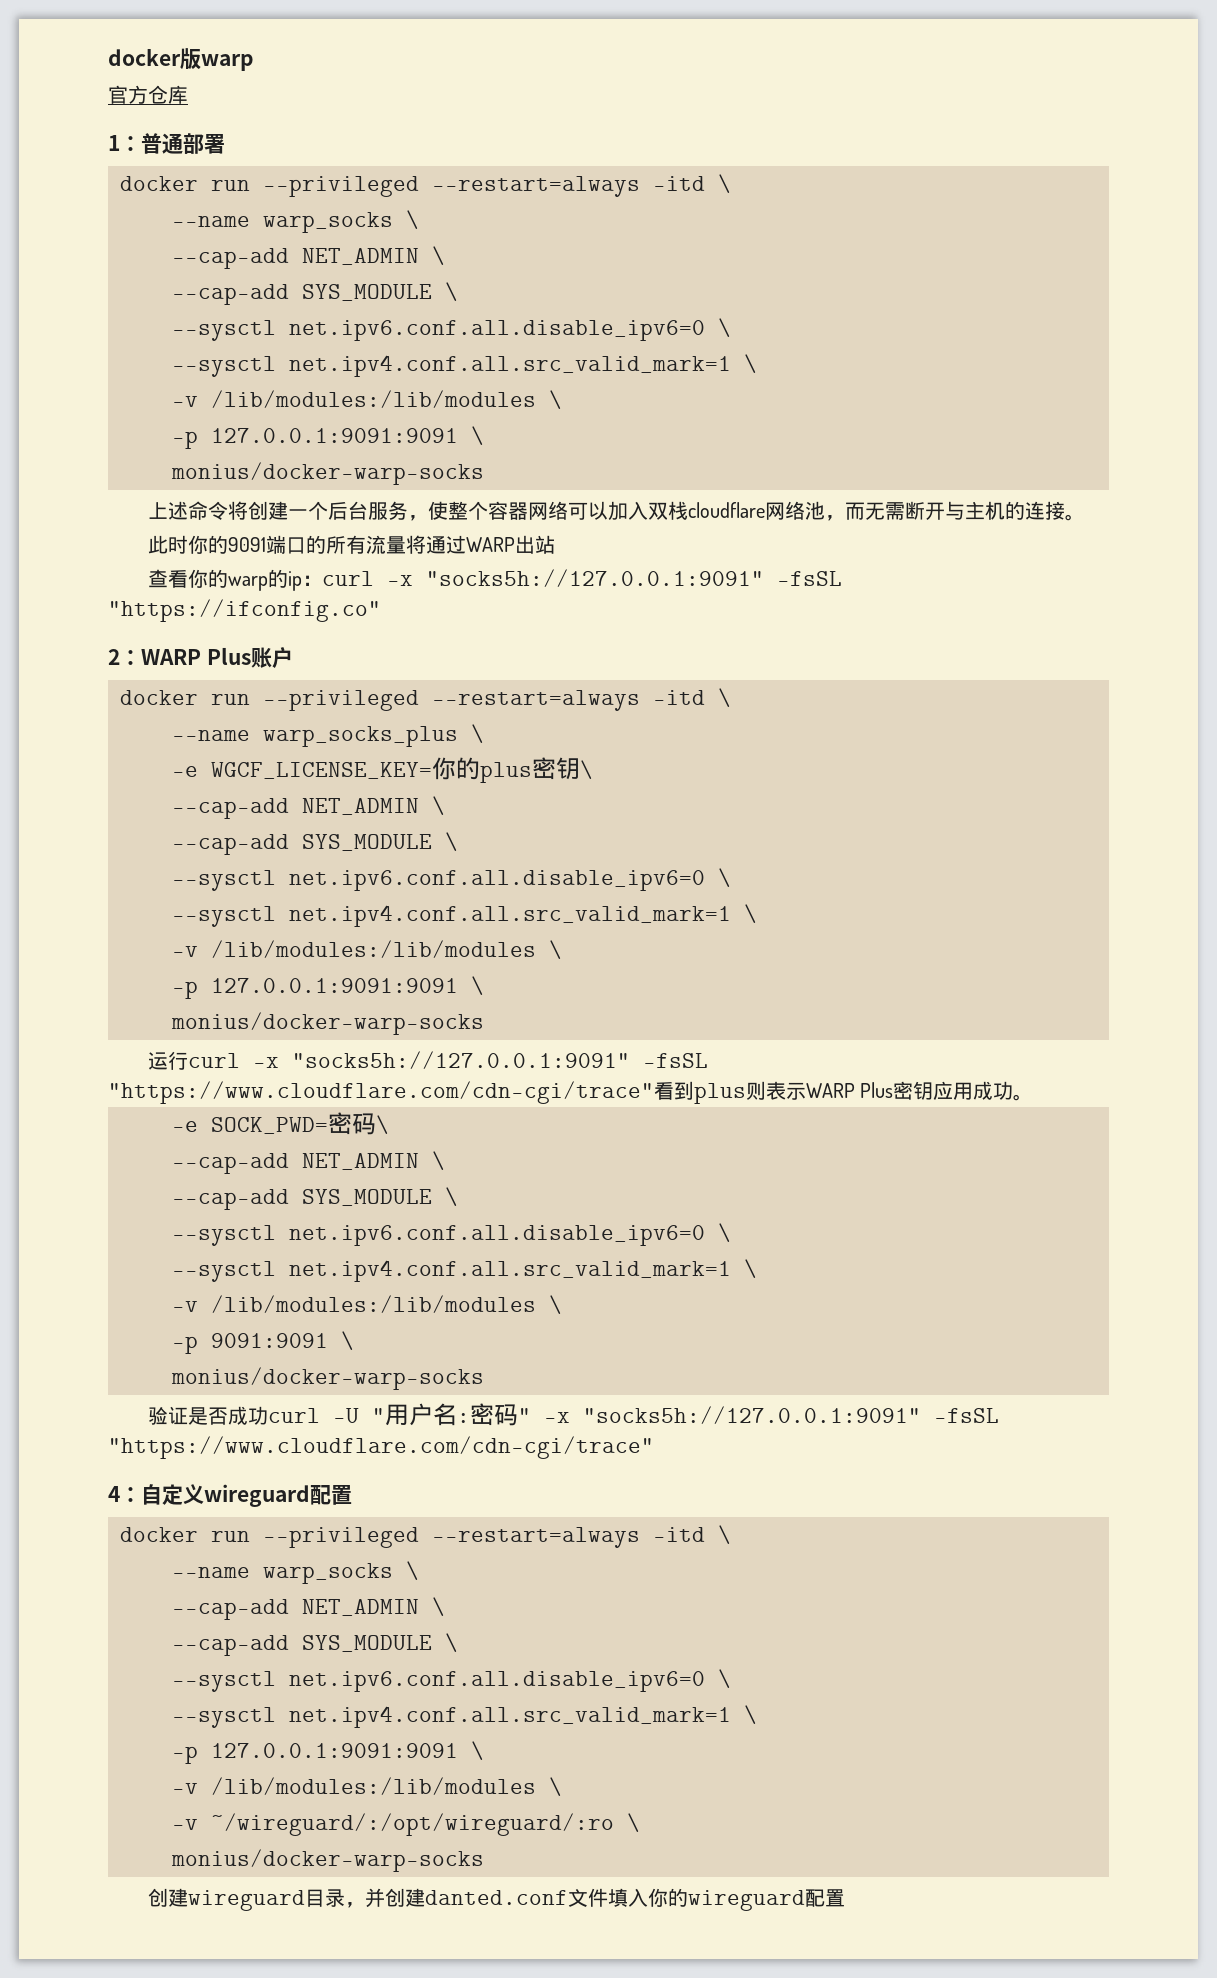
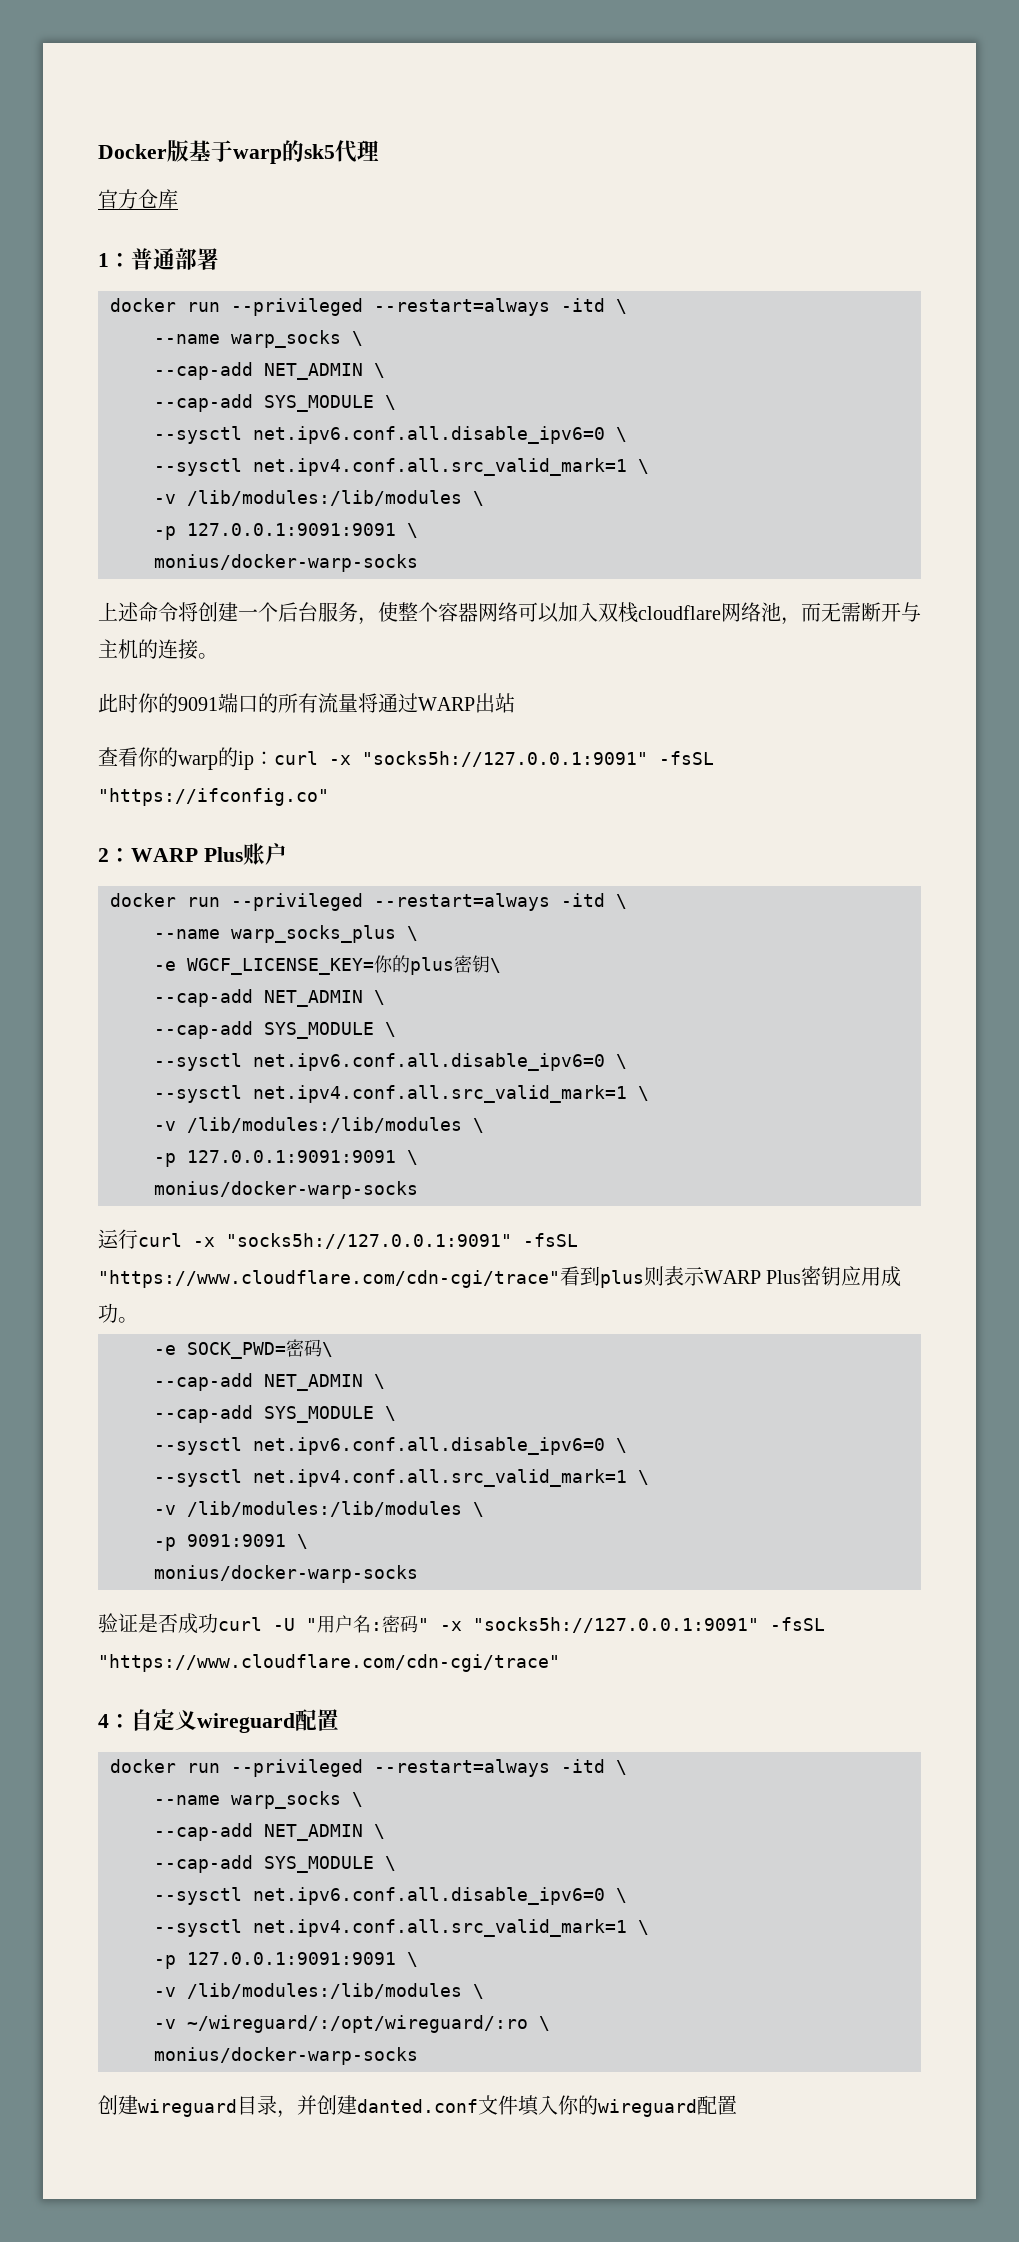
[108,48,254,71] docker版warp -> [98,140,379,164] Docker版基于warp的sk5代理

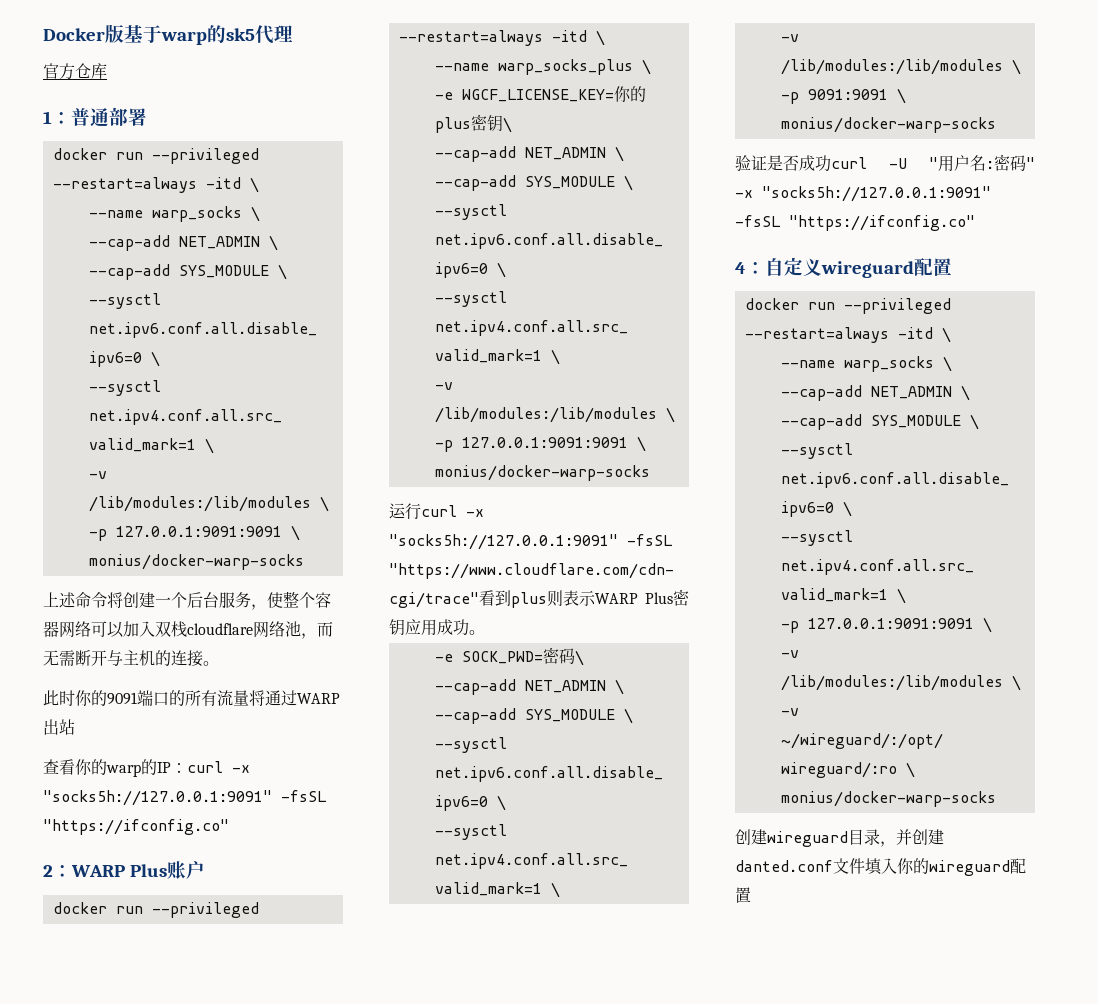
[238,751,254,770] ip -> [157,762,171,773] IP
[98,1654,560,1672] "https://www.cloudflare.com/cdn-cgi/trace" -> [789,215,975,231] "https://ifconfig.co"

